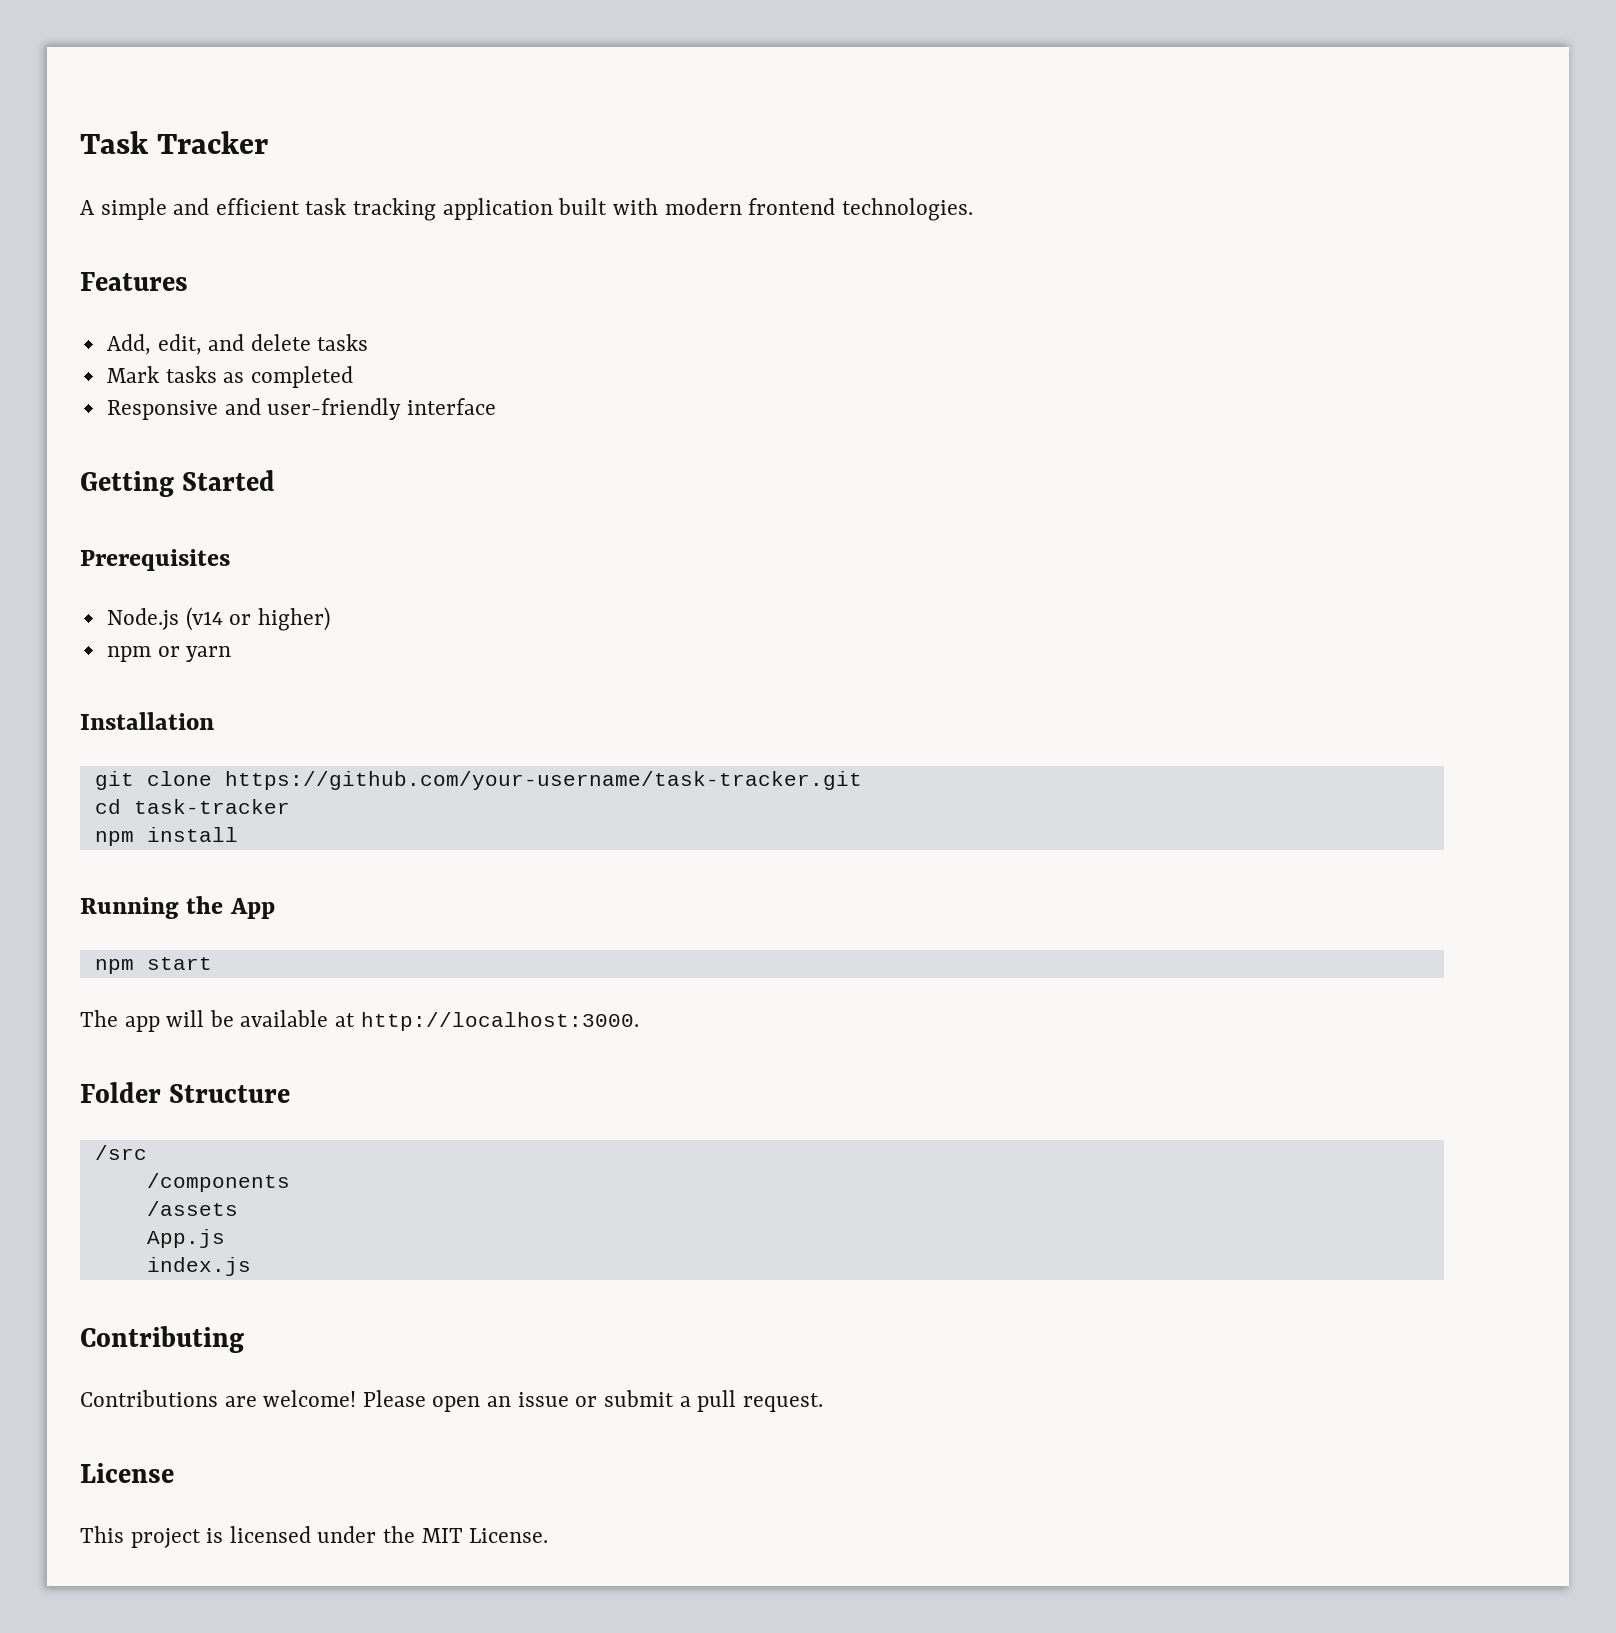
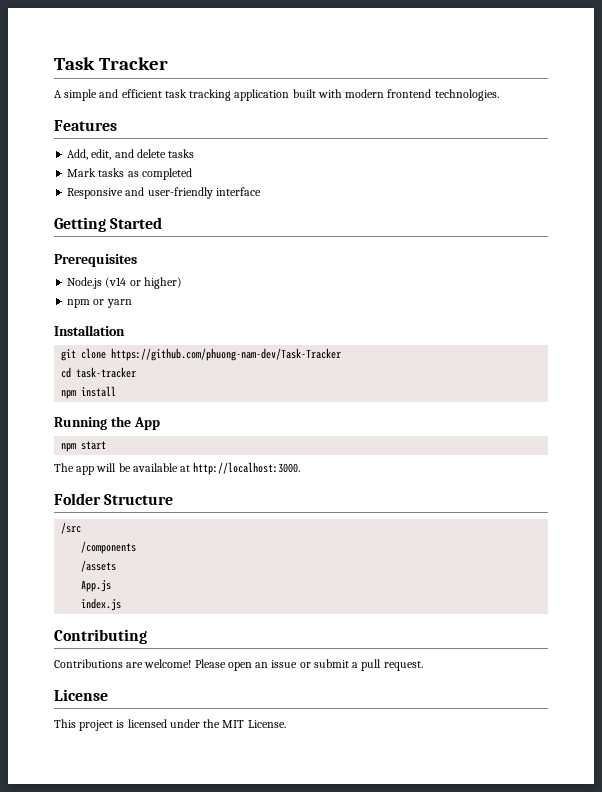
[224,771,862,790] https://github.com/your-username/task-tracker.git -> [111,348,342,361] https://github.com/phuong-nam-dev/Task-Tracker

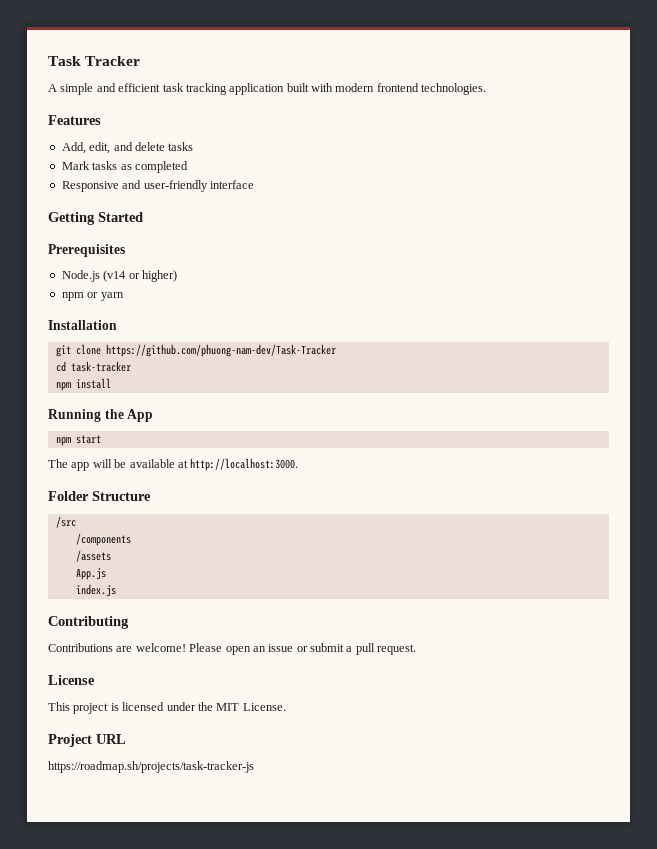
(286, 724) none -> [48,734,126,747] [48,761,254,773] // Project URL // https://roadmap.sh/projects/task-tracker-js

